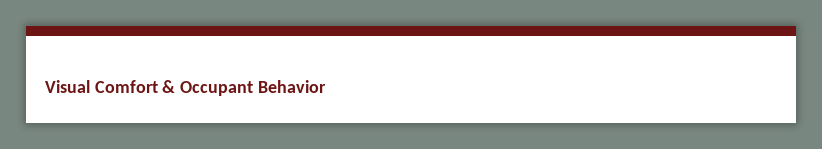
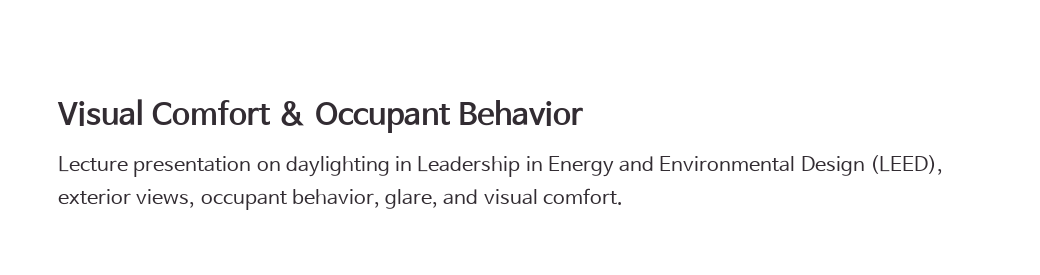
(326, 86) none -> [58,155,943,177] [58,188,623,210] // Lecture presentation on daylighting in Leadership in Energy and Environmental Design (LEED), exterior views, occupant behavior, glare, and visual comfort.

